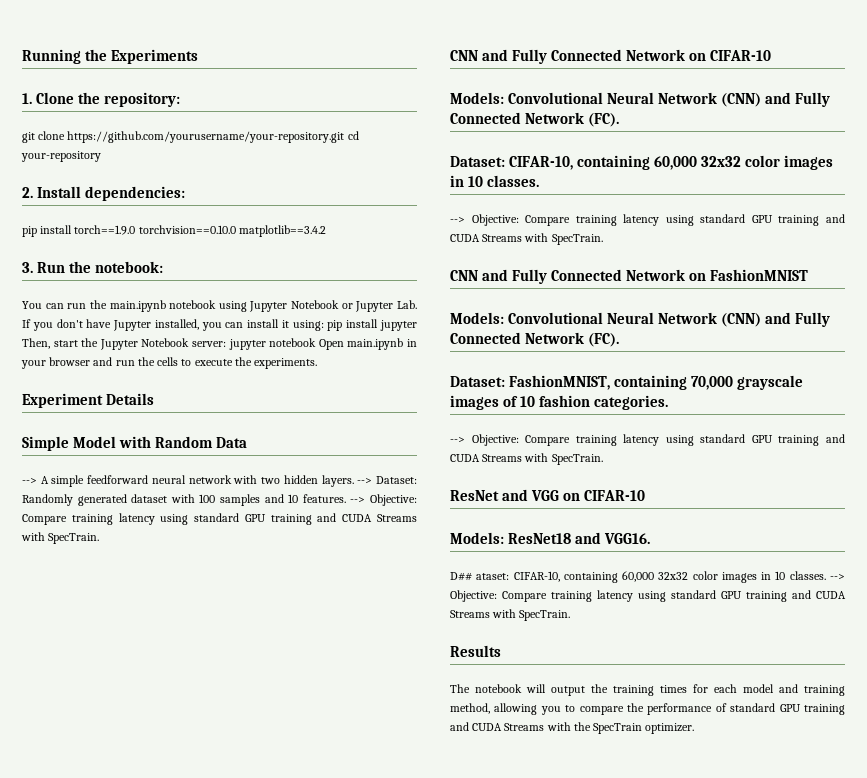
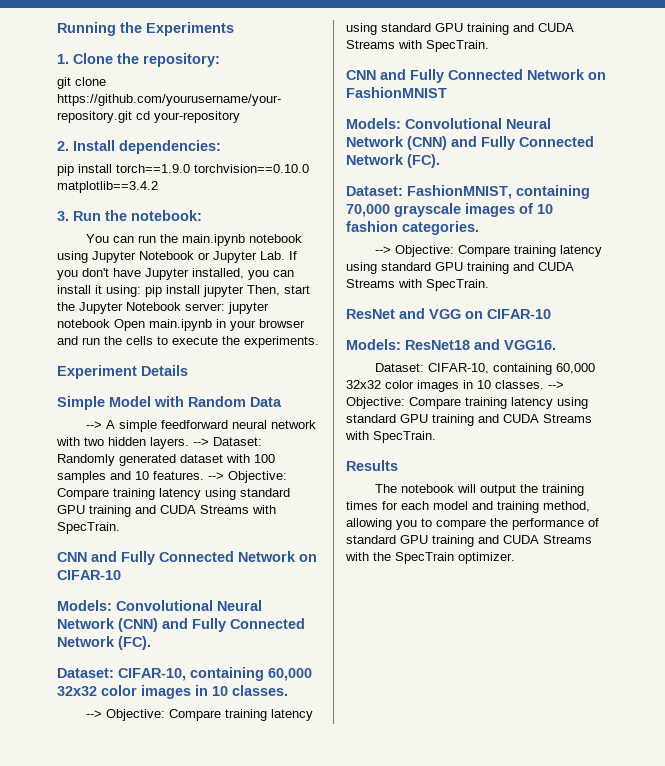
[450,572,510,581] D## ataset: -> [374,363,424,372] Dataset:

